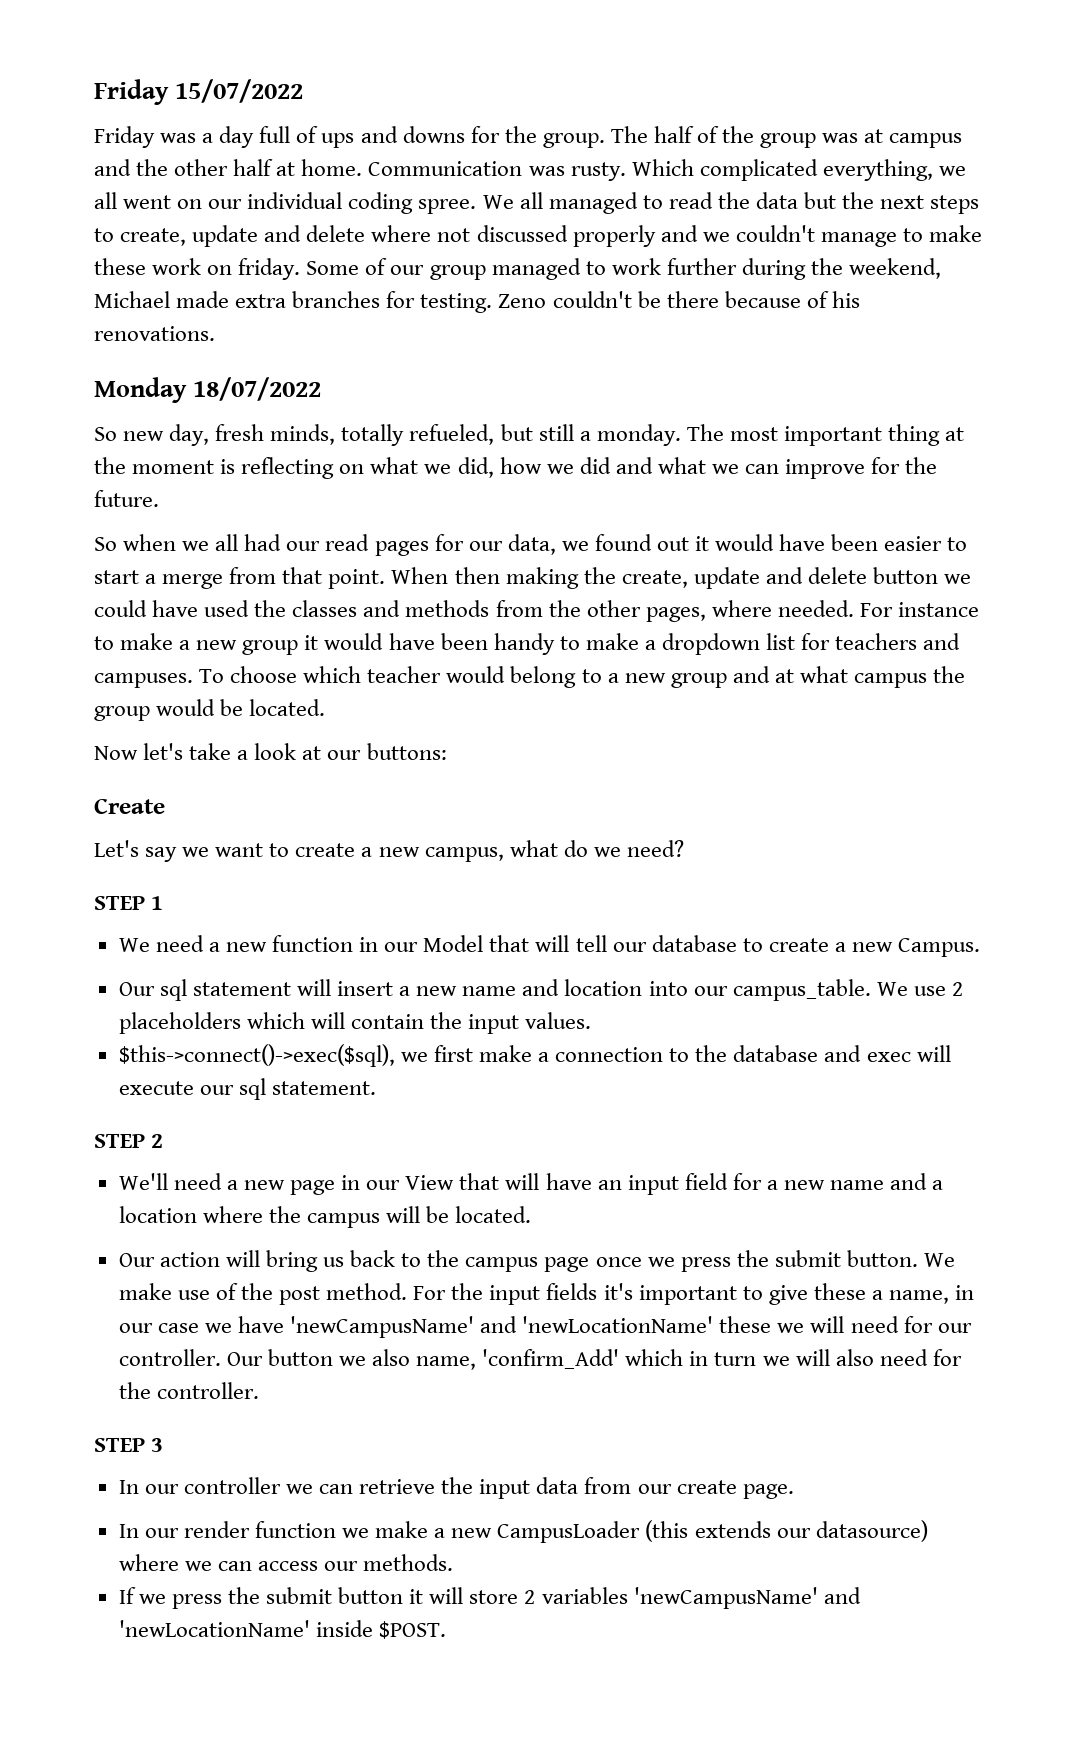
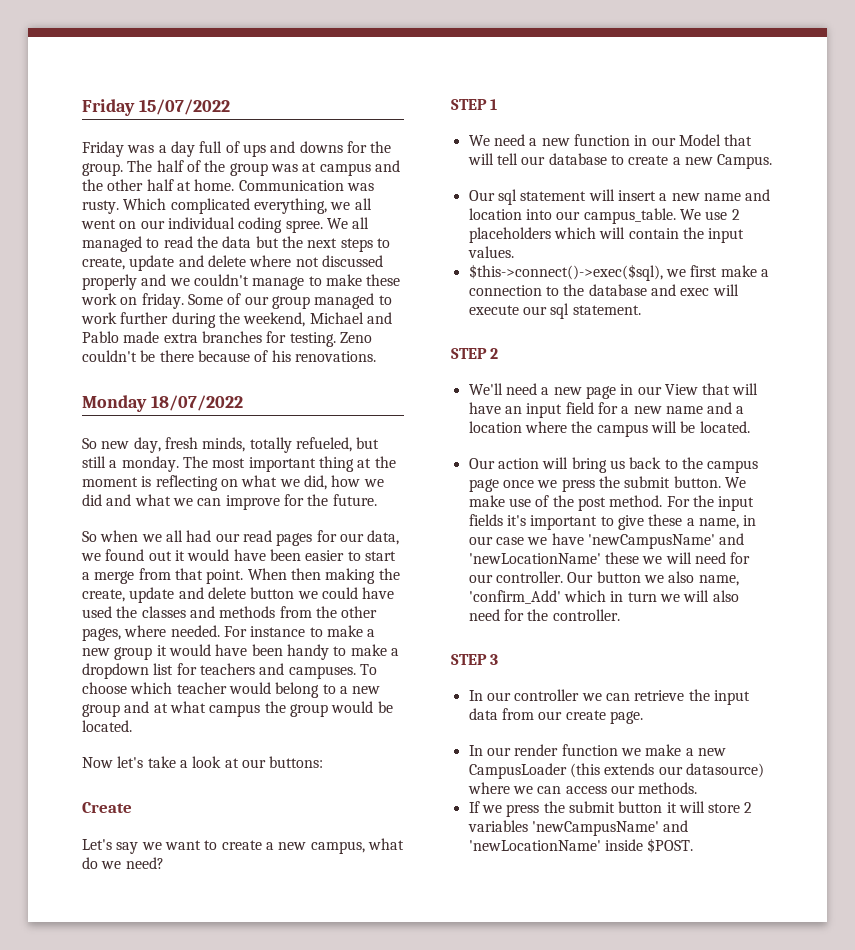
(170, 299) none -> [366,312,392,324] [82,331,119,343] and Pablo

